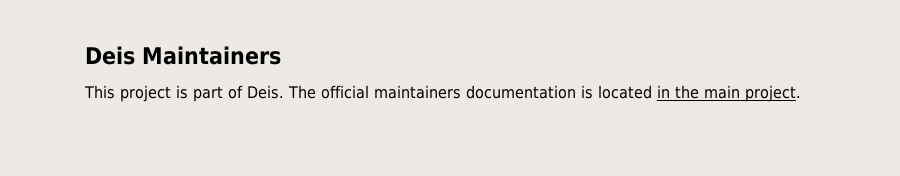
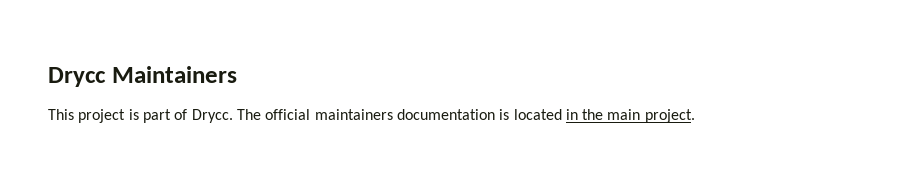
[85,46,135,65] Deis -> [48,67,106,87] Drycc
[247,85,284,99] Deis. -> [191,109,233,123] Drycc.

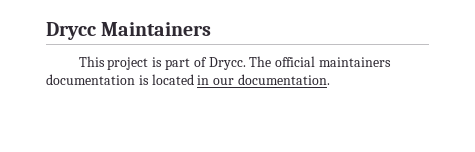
[582,109,695,123] the main project. -> [213,74,330,85] our documentation.

